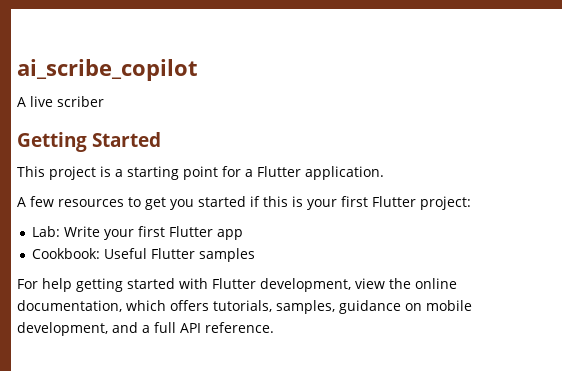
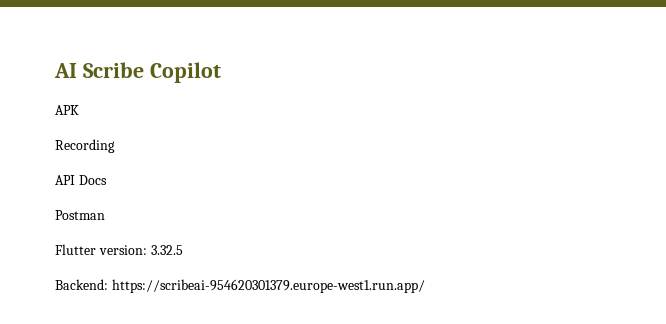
[17,59,198,81] [17,96,104,107] [17,132,162,152] [17,166,384,180] [17,196,471,210] [32,226,244,240] [32,248,256,262] [17,278,457,292] [17,300,472,314] [17,322,274,336] ai_scribe_copilot // A live scriber // Getting Started // This project is a starting point for a Flutter application. // A few resources to get you started if this is your first Flutter project: // Lab: Write your first Flutter app // Cookbook: Useful Flutter samples // For help getting started with Flutter development, view the online documentation, which offers tutorials, samples, guidance on mobile development, and a full API reference. -> [54,62,221,83] [55,105,79,115] [55,139,115,153] [55,175,107,185] [55,210,105,220] [55,244,183,255] [55,279,425,293] AI Scribe Copilot // APK // Recording // API Docs // Postman // Flutter version: 3.32.5 // Backend: https://scribeai-954620301379.europe-west1.run.app/

